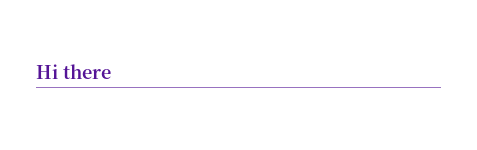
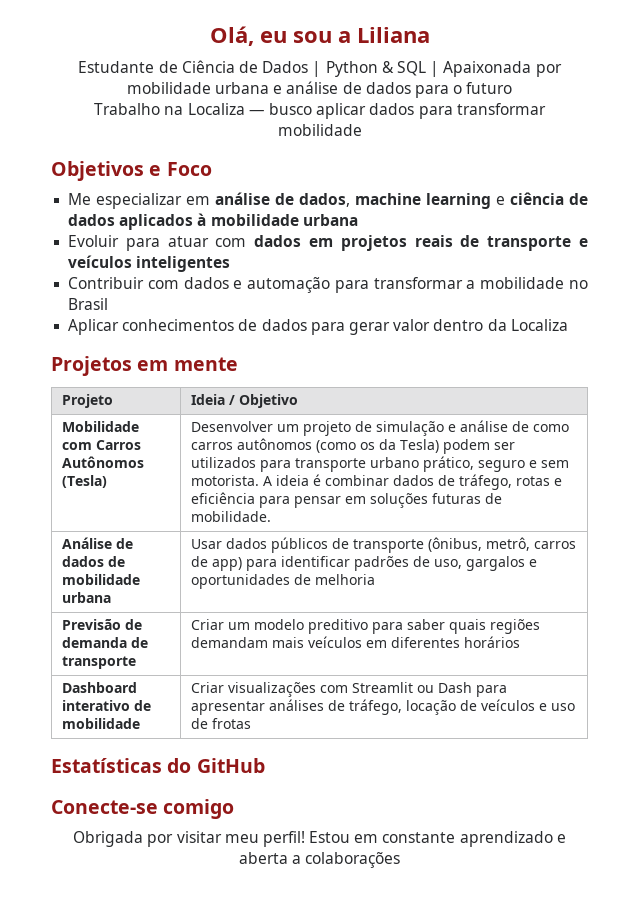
[36,64,111,79] Hi there -> [209,26,430,46] [78,60,562,77] [126,81,513,98] [94,103,546,119] [277,124,362,136] [51,161,212,181] [68,192,589,209] [68,213,358,230] [68,235,589,251] [68,255,231,272] [68,277,589,293] [68,298,109,310] [68,319,568,335] [51,356,238,376] [62,394,114,408] [191,394,299,408] [62,421,140,432] [62,440,142,450] [62,456,145,468] [62,475,108,488] [191,420,570,436] [191,438,516,454] [191,456,570,472] [191,474,563,490] [191,492,503,508] [191,511,272,522] [62,537,134,549] [62,556,126,567] [62,574,141,585] [62,592,112,603] [191,537,577,553] [191,556,538,571] [191,574,376,589] [62,619,143,630] [62,637,149,648] [62,656,137,669] [191,619,541,634] [191,636,521,648] [62,682,138,693] [62,700,152,711] [62,718,141,729] [191,682,508,697] [191,699,576,715] [191,718,252,729] [51,758,265,773] [51,799,235,819] [73,831,566,847] [238,852,401,868] Olá, eu sou a Liliana // Estudante de Ciência de Dados | Python & SQL | Apaixonada por mobilidade urbana e análise de dados para o futuro // Trabalho na Localiza — busco aplicar dados para transformar mobilidade // Objetivos e Foco // Me especializar em análise de dados, machine learning e ciência de dados aplicados à mobilidade urbana // Evoluir para atuar com dados em projetos reais de transporte e veículos inteligentes // Contribuir com dados e automação para transformar a mobilidade no Brasil // Aplicar conhecimentos de dados para gerar valor dentro da Localiza // Projetos em mente // Projeto | Ideia / Objetivo // Mobilidade com Carros Autônomos (Tesla) | Desenvolver um projeto de simulação e análise de como carros autônomos (como os da Tesla) podem ser utilizados para transporte urbano prático, seguro e sem motorista. A ideia é combinar dados de tráfego, rotas e eficiência para pensar em soluções futuras de mobilidade. // Análise de dados de mobilidade urbana | Usar dados públicos de transporte (ônibus, metrô, carros de app) para identificar padrões de uso, gargalos e oportunidades de melhoria // Previsão de demanda de transporte | Criar um modelo preditivo para saber quais regiões demandam mais veículos em diferentes horários // Dashboard interativo de mobilidade | Criar visualizações com Streamlit ou Dash para apresentar análises de tráfego, locação de veículos e uso de frotas // Estatísticas do GitHub // Conecte-se comigo // Obrigada por visitar meu perfil! Estou em constante aprendizado e aberta a colaborações

